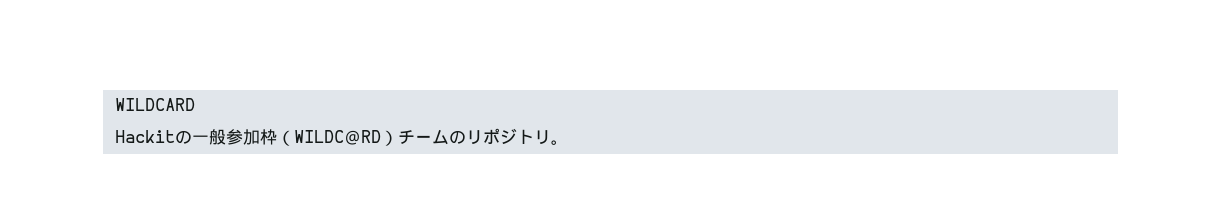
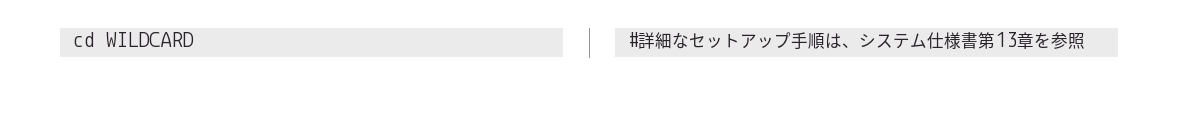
(115, 104) none -> [72,32,95,47] cd
[115,128,568,146] Hackitの一般参加枠（WILDC＠RD）チームのリポジトリ。 -> [627,32,1086,50] #詳細なセットアップ手順は、システム仕様書第13章を参照

